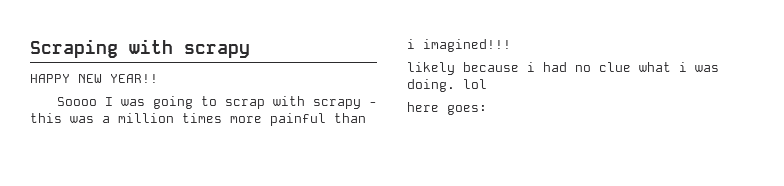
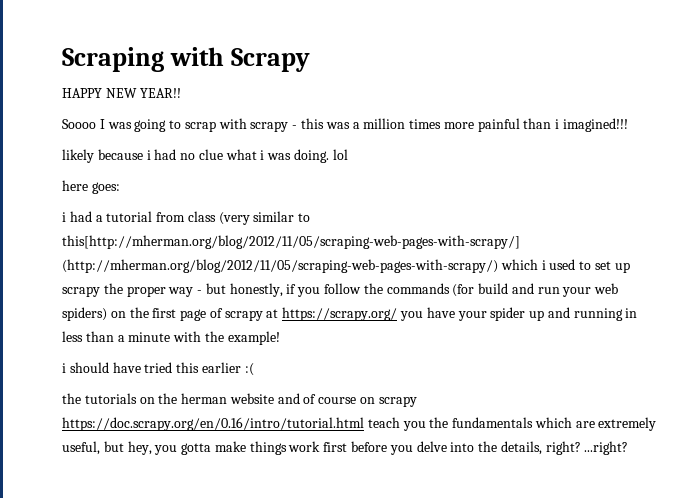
[184,44,250,58] scrapy -> [230,48,310,72] Scrapy
(487, 110) none -> [62,211,311,225] [62,235,520,249] [62,259,630,273] [62,283,619,297] [62,307,638,321] [62,331,280,345] [62,362,254,376] [62,393,417,407] [62,417,657,431] [62,441,629,455] // i had a tutorial from class (very similar to this[http://mherman.org/blog/2012/11/05/scraping-web-pages-with-scrapy/] (http://mherman.org/blog/2012/11/05/scraping-web-pages-with-scrapy/) which i used to set up scrapy the proper way - but honestly, if you follow the commands (for build and run your web spiders) on the first page of scrapy at https://scrapy.org/ you have your spider up and running in less than a minute with the example! // i should have tried this earlier :( // the tutorials on the herman website and of course on scrapy https://doc.scrapy.org/en/0.16/intro/tutorial.html teach you the fundamentals which are extremely useful, but hey, you gotta make things work first before you delve into the details, right? ...right?

